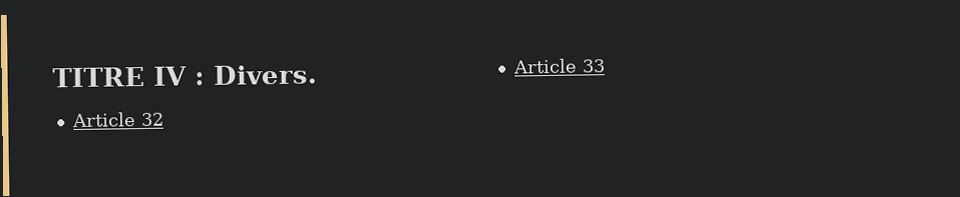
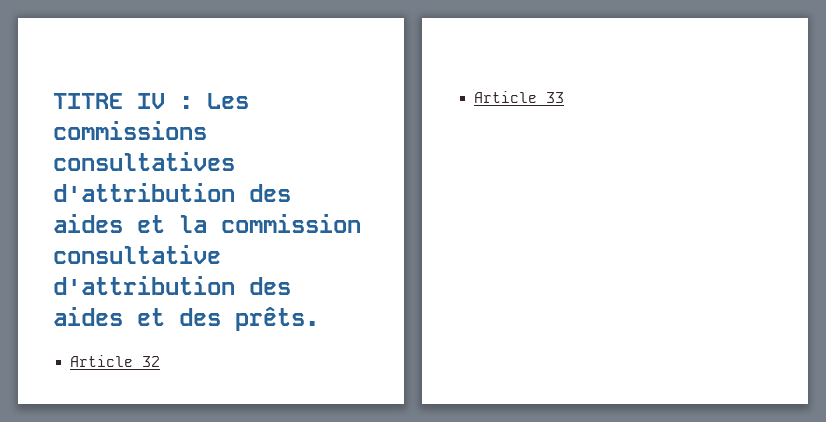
[213,64,317,85] Divers. -> [207,93,249,109] [53,121,207,140] [53,152,235,171] [53,183,291,202] [53,214,361,233] [53,245,221,264] [53,276,291,295] [53,307,319,331] Les commissions consultatives d'attribution des aides et la commission consultative d'attribution des aides et des prêts.

